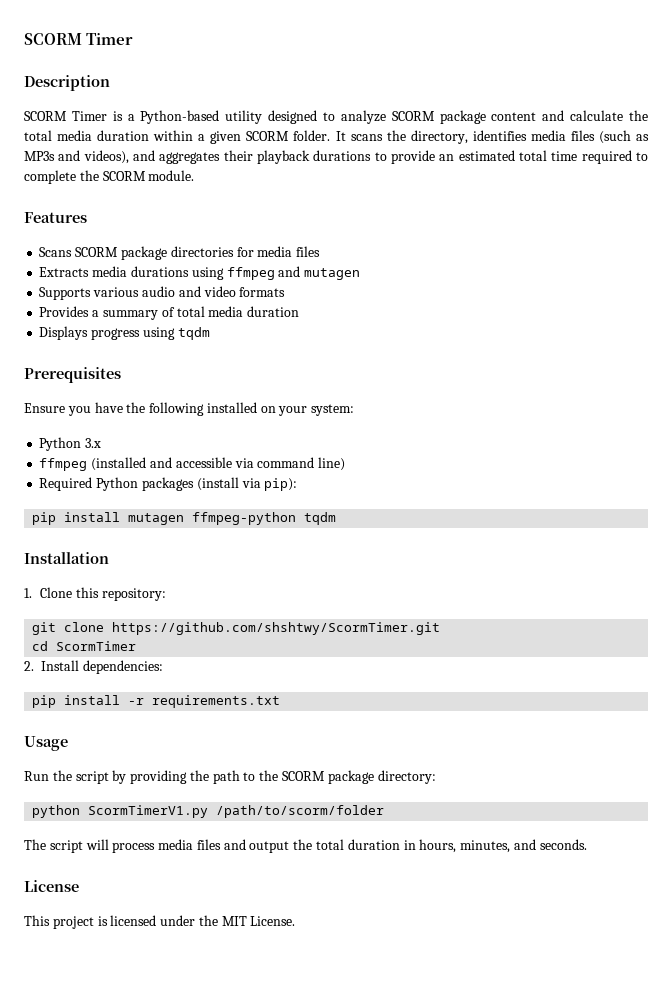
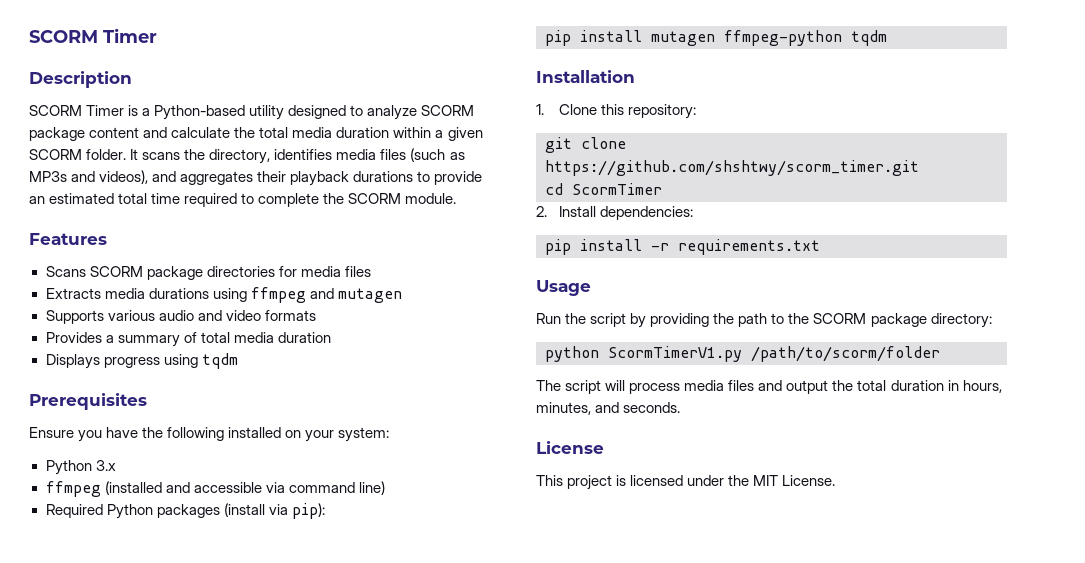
[112,622,441,635] https://github.com/shshtwy/ScormTimer.git -> [545,160,919,176] https://github.com/shshtwy/scorm_timer.git

